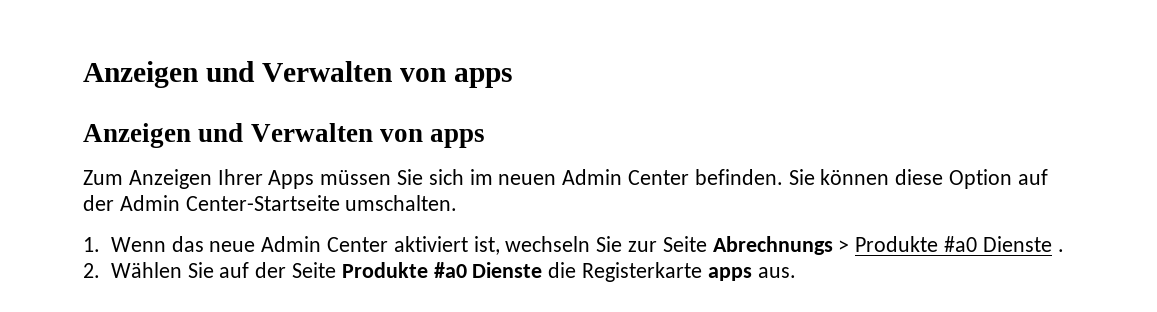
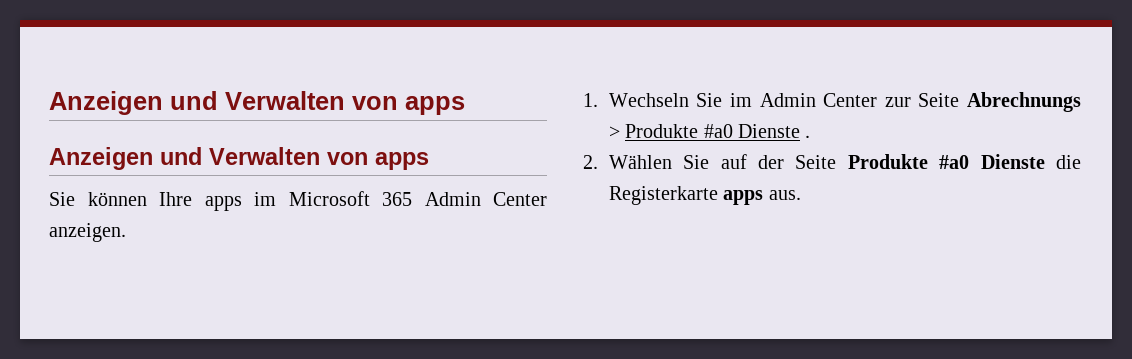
[83,169,1048,189] [83,195,458,211] [83,236,623,255] Zum Anzeigen Ihrer Apps müssen Sie sich im neuen Admin Center befinden. Sie können diese Option auf der Admin Center-Startseite umschalten. // 1. Wenn das neue Admin Center aktiviert ist, wechseln Sie -> [49,191,547,211] [49,223,126,242] [583,93,878,107] Sie können Ihre apps im Microsoft 365 Admin Center anzeigen. // 1. Wechseln Sie im Admin Center

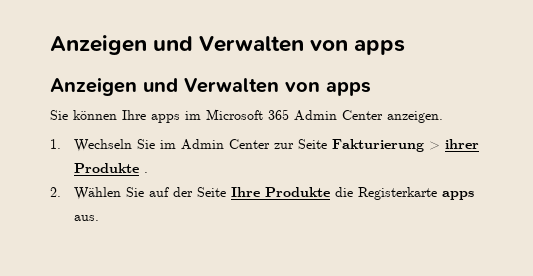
[967,92,1081,112] [608,124,800,138] Abrechnungs > Produkte #a0 Dienste -> [331,139,479,152] [73,163,139,173] Fakturierung > ihrer Produkte
[847,154,1045,169] Produkte #a0 Dienste -> [230,187,330,197] Ihre Produkte

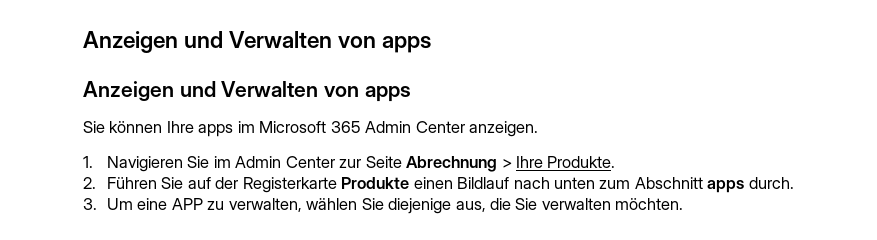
[73,139,132,152] Wechseln -> [106,156,183,172] Navigieren
[331,139,479,152] [73,163,148,173] Fakturierung > ihrer Produkte . -> [406,156,616,172] Abrechnung > Ihre Produkte.
[73,187,121,200] Wählen -> [106,177,157,189] Führen
[196,187,474,200] [73,215,99,221] Seite Ihre Produkte die Registerkarte apps aus. -> [242,177,794,193] [83,198,684,214] Registerkarte Produkte einen Bildlauf nach unten zum Abschnitt apps durch. // 3. Um eine APP zu verwalten, wählen Sie diejenige aus, die Sie verwalten möchten.

